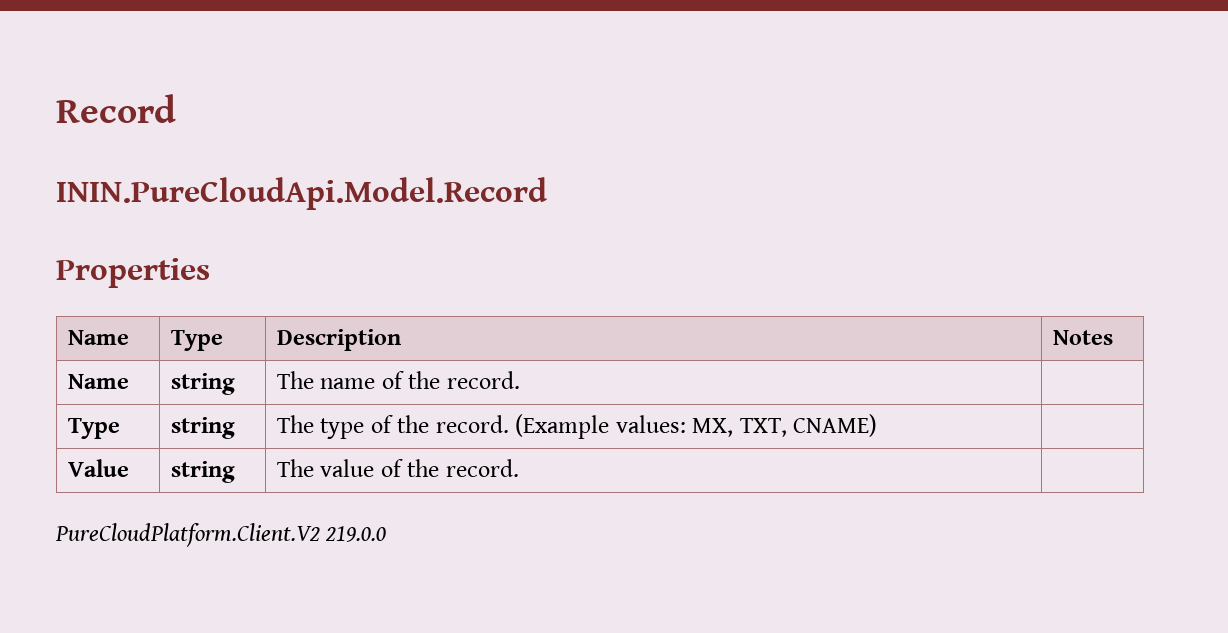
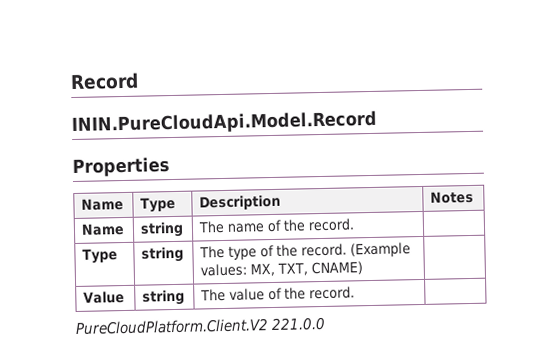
[325,526,387,542] 219.0.0 -> [271,316,327,332] 221.0.0

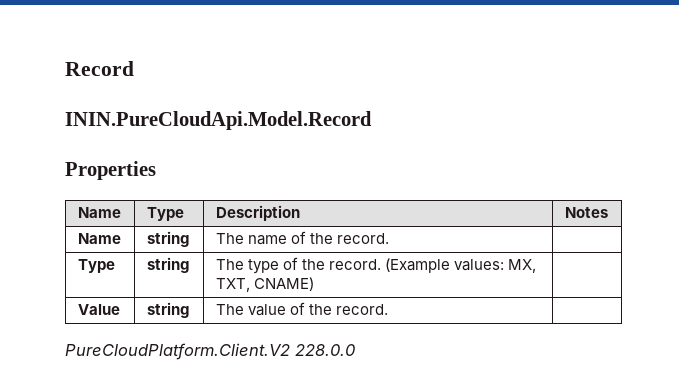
[271,316,327,332] 221.0.0 -> [295,344,356,356] 228.0.0

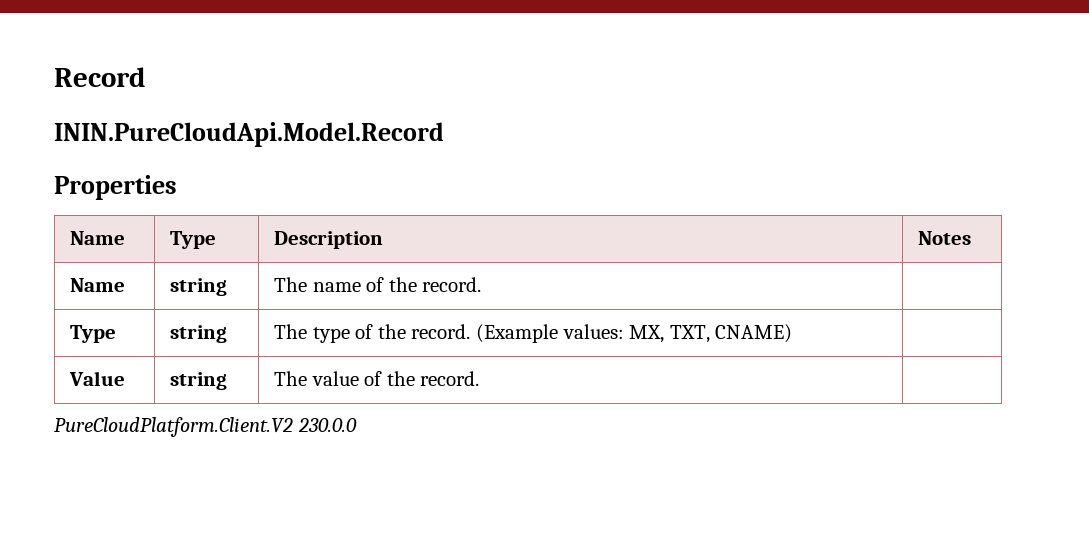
[295,344,356,356] 228.0.0 -> [297,418,357,432] 230.0.0

